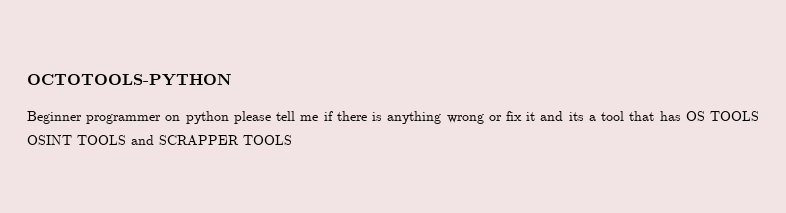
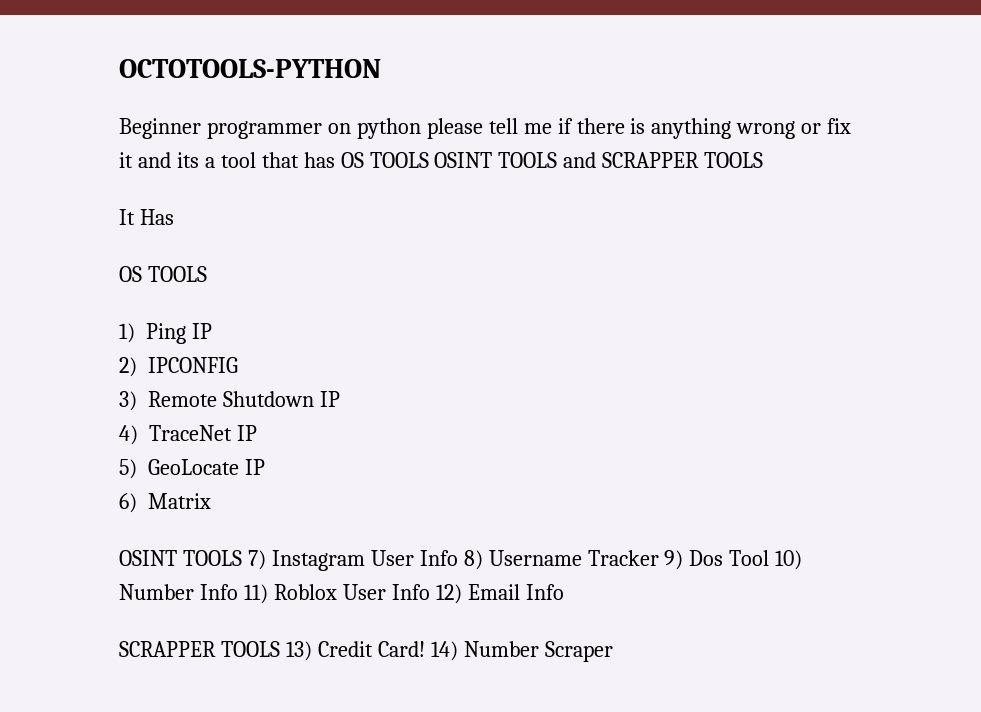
(292, 140) none -> [119,209,174,225] [119,266,207,282] [119,323,212,344] [119,357,238,377] [119,391,340,411] [119,425,257,445] [119,459,265,479] [119,493,211,513] [119,550,803,571] [119,584,564,604] [119,641,613,662] // It Has // OS TOOLS // 1) Ping IP // 2) IPCONFIG // 3) Remote Shutdown IP // 4) TraceNet IP // 5) GeoLocate IP // 6) Matrix // OSINT TOOLS 7) Instagram User Info 8) Username Tracker 9) Dos Tool 10) Number Info 11) Roblox User Info 12) Email Info // SCRAPPER TOOLS 13) Credit Card! 14) Number Scraper

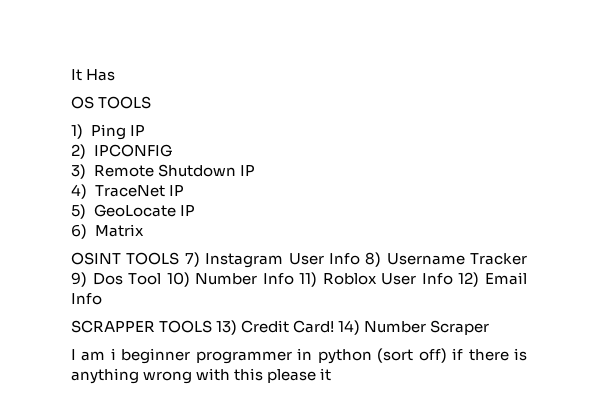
[119,59,381,78] [119,118,852,139] [119,152,764,168] OCTOTOOLS-PYTHON // Beginner programmer on python please tell me if there is anything wrong or fix it and its a tool that has OS TOOLS OSINT TOOLS and SCRAPPER TOOLS // -> (71, 75) none
(613, 651) none -> [71,348,527,364] [71,368,332,384] // I am i beginner programmer in python (sort off) if there is anything wrong with this please it

